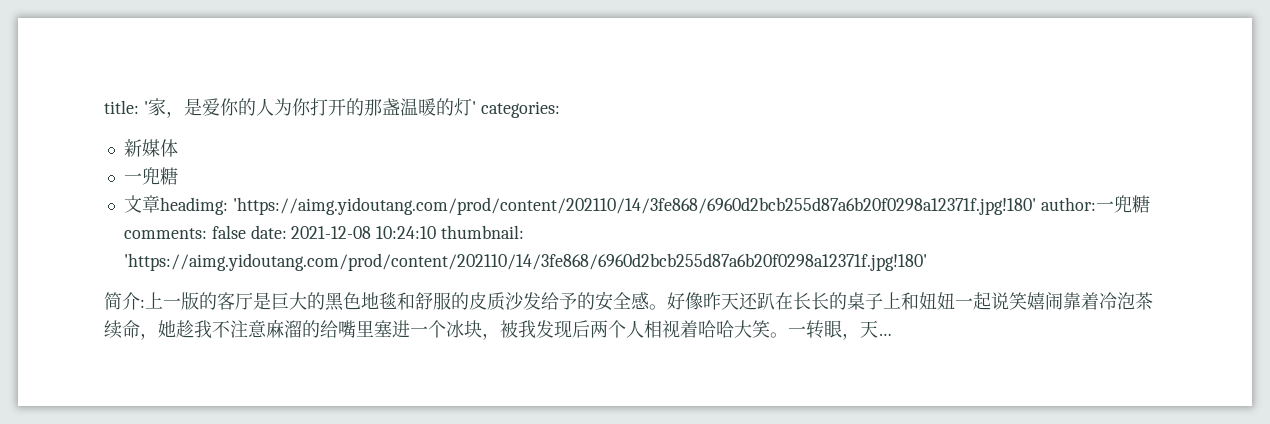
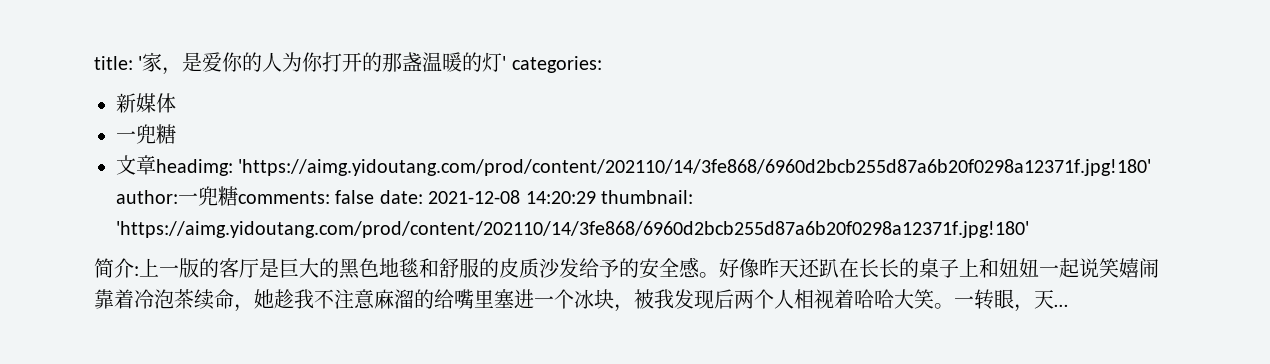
[376,226,437,239] 10:24:10 -> [525,191,596,204] 14:20:29

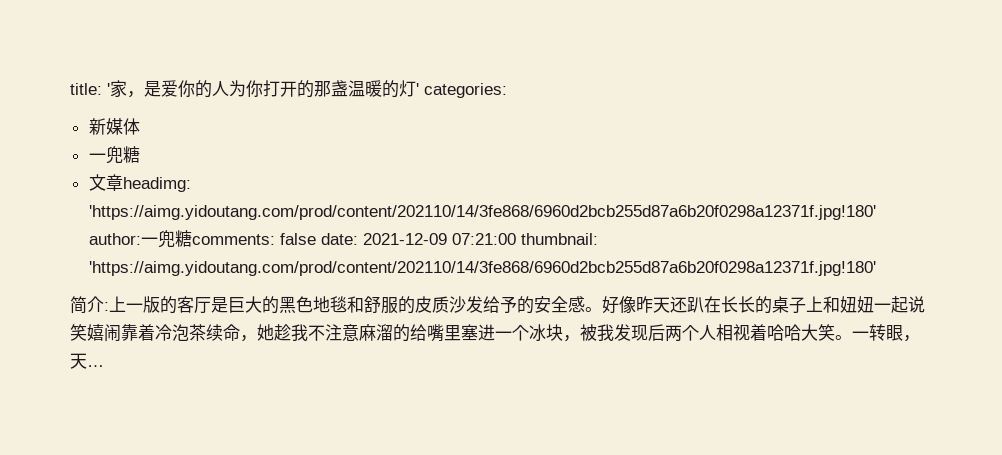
[428,190,596,204] 2021-12-08 14:20:29 -> [362,233,516,245] 2021-12-09 07:21:00

